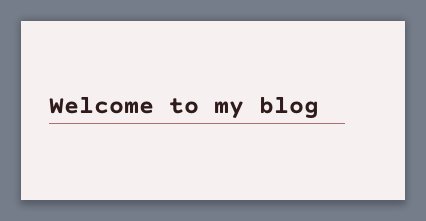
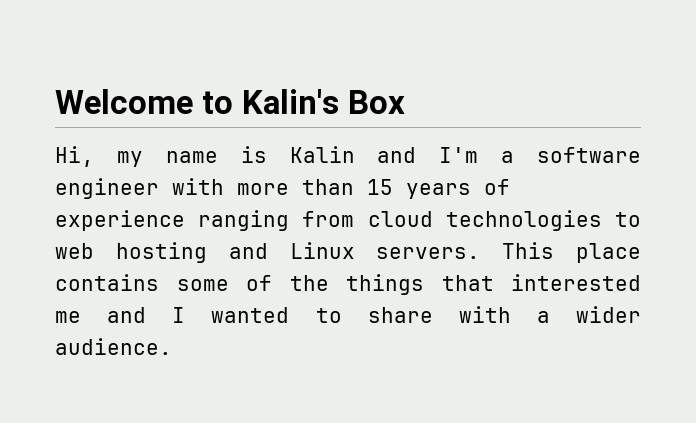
[214,96,319,119] my blog -> [241,89,405,114] [55,146,641,167] [55,178,510,199] [55,210,641,231] [55,242,641,263] [55,274,641,295] [55,306,641,323] [55,338,172,355] Kalin's Box // Hi, my name is Kalin and I'm a software engineer with more than 15 years of experience ranging from cloud technologies to web hosting and Linux servers. This place contains some of the things that interested me and I wanted to share with a wider audience.

